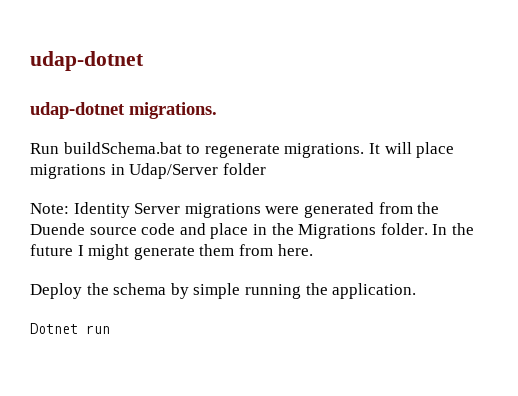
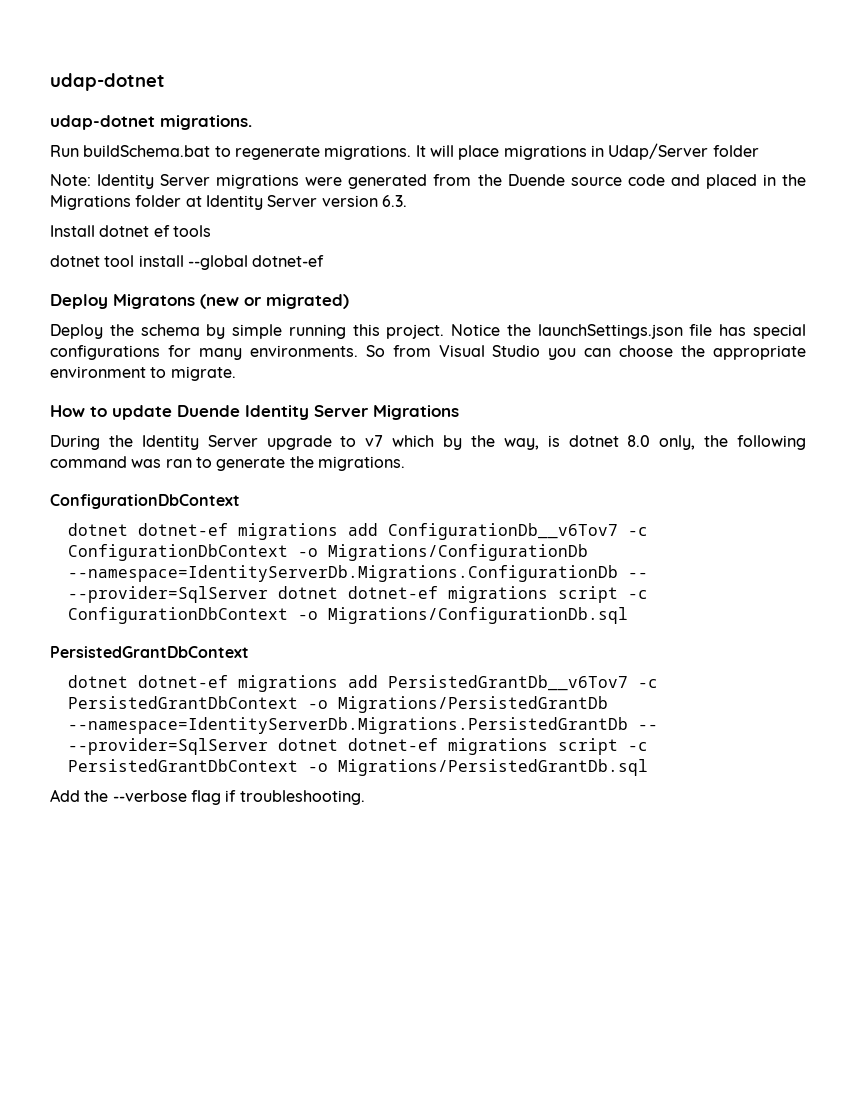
[210,223,249,239] place -> [705,174,757,189] placed
[380,223,474,235] [30,244,313,260] folder. In the future I might generate them from here. -> [135,195,407,210] [50,225,211,237] [50,255,325,270] [50,294,349,309] folder at Identity Server version 6.3. // Install dotnet ef tools // dotnet tool install --global dotnet-ef // Deploy Migratons (new or migrated)
[305,283,417,299] [30,323,110,334] the application. // Dotnet run -> [352,324,806,339] [50,345,806,360] [50,366,236,381] [50,405,459,420] [50,435,806,450] [50,456,405,471] [50,494,240,509] [67,523,648,540] [67,544,588,561] [67,565,648,582] [67,586,648,603] [67,607,628,624] [50,646,249,658] [67,675,658,692] [67,696,608,713] [67,717,658,734] [67,738,648,755] [67,759,648,776] [50,789,365,805] this project. Notice the launchSettings.json file has special configurations for many environments. So from Visual Studio you can choose the appropriate environment to migrate. // How to update Duende Identity Server Migrations // During the Identity Server upgrade to v7 which by the way, is dotnet 8.0 only, the following command was ran to generate the migrations. // ConfigurationDbContext // dotnet dotnet-ef migrations add ConfigurationDb__v6Tov7 -c ConfigurationDbContext -o Migrations/ConfigurationDb --namespace=IdentityServerDb.Migrations.ConfigurationDb -- --provider=SqlServer dotnet dotnet-ef migrations script -c ConfigurationDbContext -o Migrations/ConfigurationDb.sql // PersistedGrantDbContext // dotnet dotnet-ef migrations add PersistedGrantDb__v6Tov7 -c PersistedGrantDbContext -o Migrations/PersistedGrantDb --namespace=IdentityServerDb.Migrations.PersistedGrantDb -- --provider=SqlServer dotnet dotnet-ef migrations script -c PersistedGrantDbContext -o Migrations/PersistedGrantDb.sql // Add the --verbose flag if troubleshooting.

